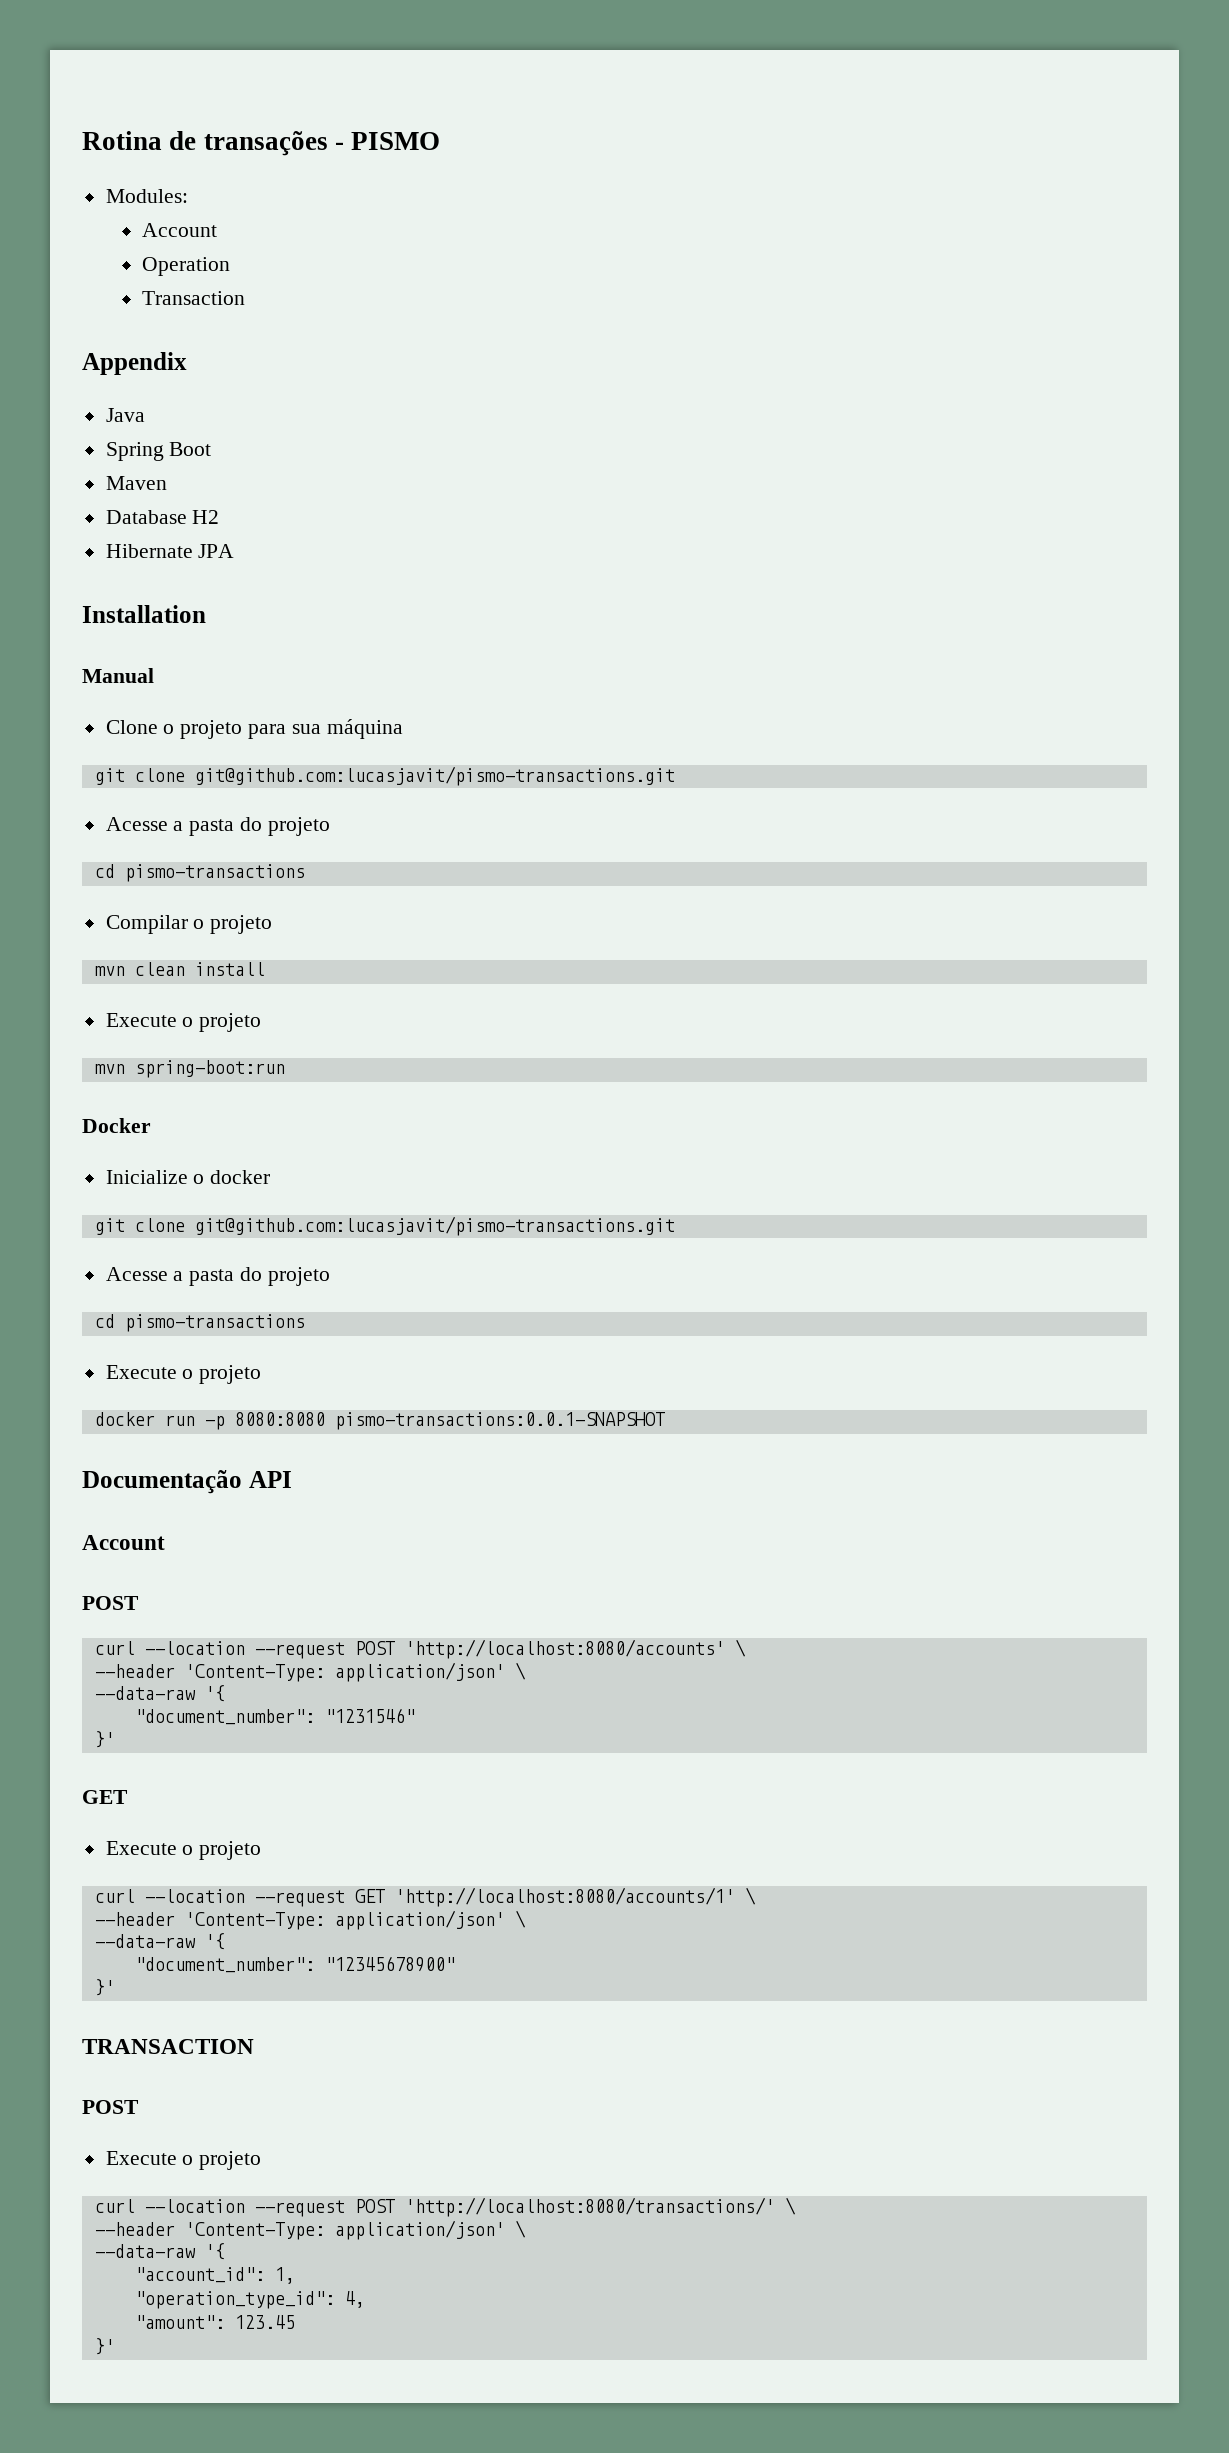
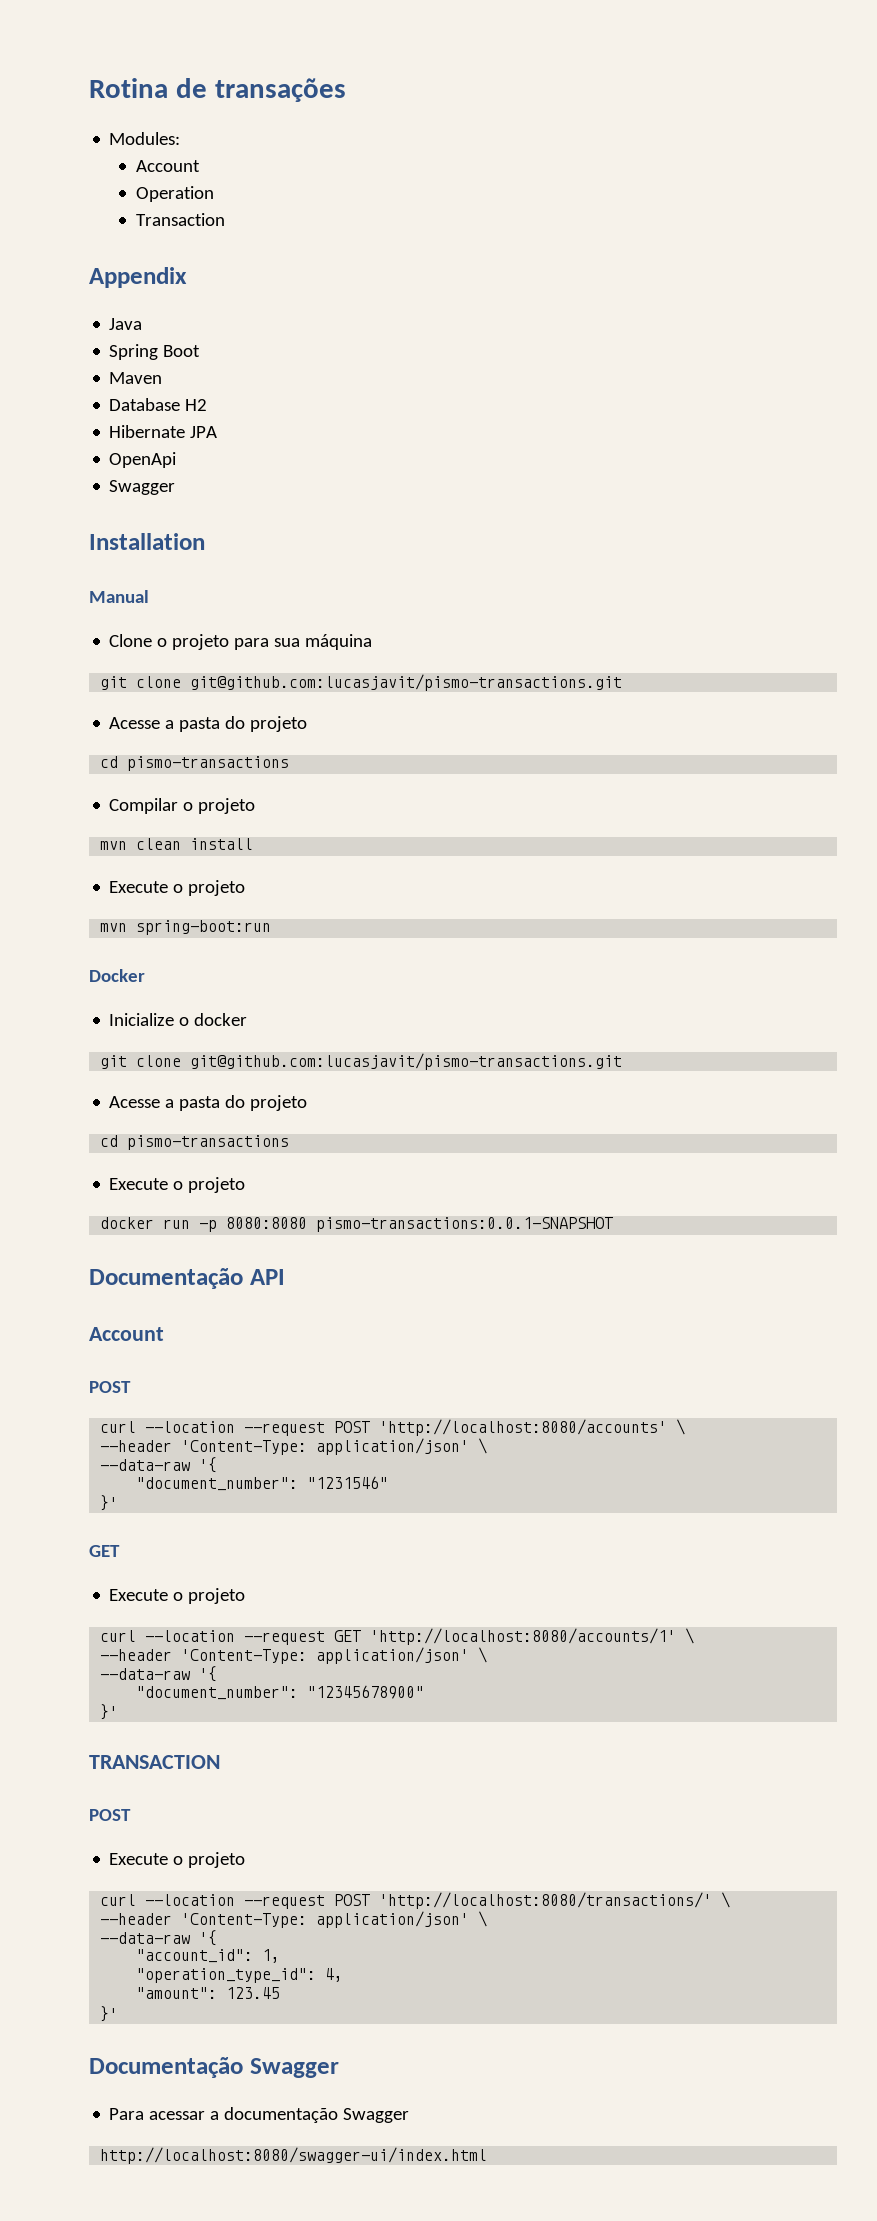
[334,132,441,150] - PISMO -> (346, 90) none
(235, 551) none -> [109,452,177,468] [109,480,176,495] // OpenApi // Swagger
(115, 2346) none -> [89,2057,339,2078] [109,2107,410,2123] [100,2147,488,2164] // Documentação Swagger // Para acessar a documentação Swagger // http://localhost:8080/swagger-ui/index.html

